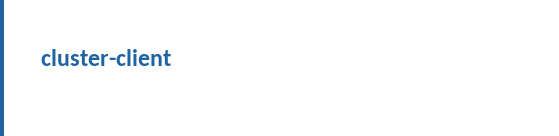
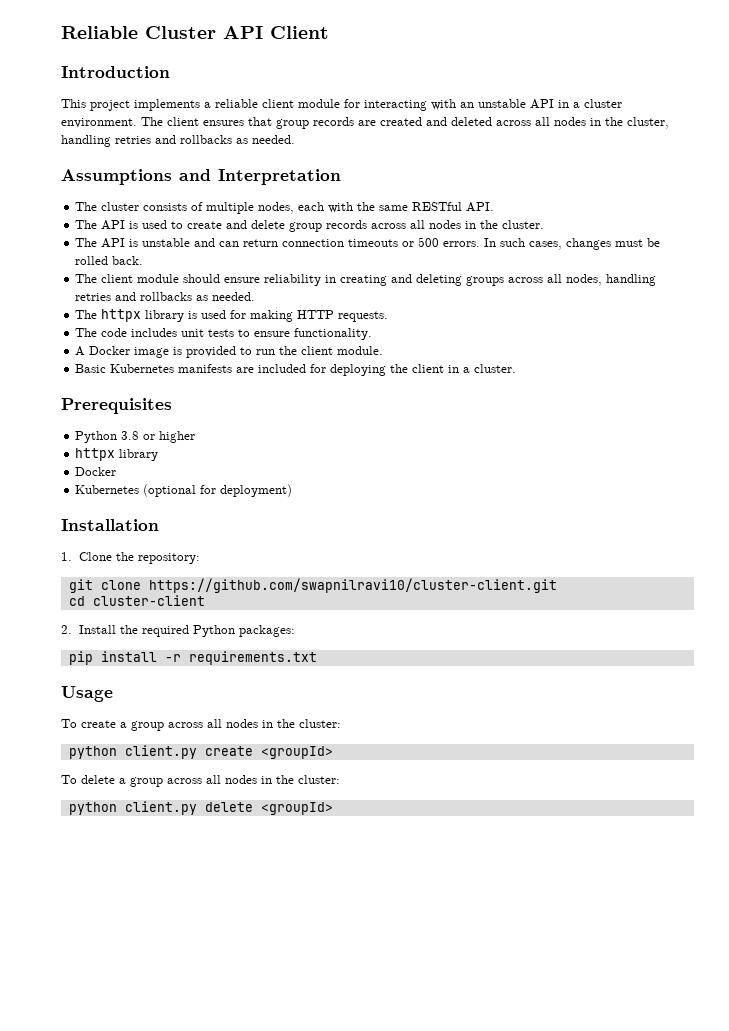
[41,49,171,66] cluster-client -> [61,26,329,39] [61,66,170,78] [61,99,622,111] [61,117,669,129] [61,135,295,147] [61,169,341,185] [75,202,495,214] [75,220,545,232] [75,237,661,250] [75,256,144,265] [75,274,657,286] [75,292,256,301] [75,309,389,322] [75,328,373,340] [75,346,384,358] [75,364,517,376] [61,398,172,414] [75,431,196,443] [75,448,159,461] [75,467,117,476] [75,484,293,497] [61,519,159,531] [61,552,200,564] [68,578,557,593] [68,595,205,606] [61,625,295,637] [68,651,317,665] [61,686,113,702] [61,719,341,731] [68,745,333,759] [61,775,340,787] [68,801,333,815] Reliable Cluster API Client // Introduction // This project implements a reliable client module for interacting with an unstable API in a cluster environment. The client ensures that group records are created and deleted across all nodes in the cluster, handling retries and rollbacks as needed. // Assumptions and Interpretation // The cluster consists of multiple nodes, each with the same RESTful API. // The API is used to create and delete group records across all nodes in the cluster. // The API is unstable and can return connection timeouts or 500 errors. In such cases, changes must be rolled back. // The client module should ensure reliability in creating and deleting groups across all nodes, handling retries and rollbacks as needed. // The httpx library is used for making HTTP requests. // The code includes unit tests to ensure functionality. // A Docker image is provided to run the client module. // Basic Kubernetes manifests are included for deploying the client in a cluster. // Prerequisites // Python 3.8 or higher // httpx library // Docker // Kubernetes (optional for deployment) // Installation // 1. Clone the repository: // git clone https://github.com/swapnilravi10/cluster-client.git // cd cluster-client // 2. Install the required Python packages: // pip install -r requirements.txt // Usage // To create a group across all nodes in the cluster: // python client.py create <groupId> // To delete a group across all nodes in the cluster: // python client.py delete <groupId>

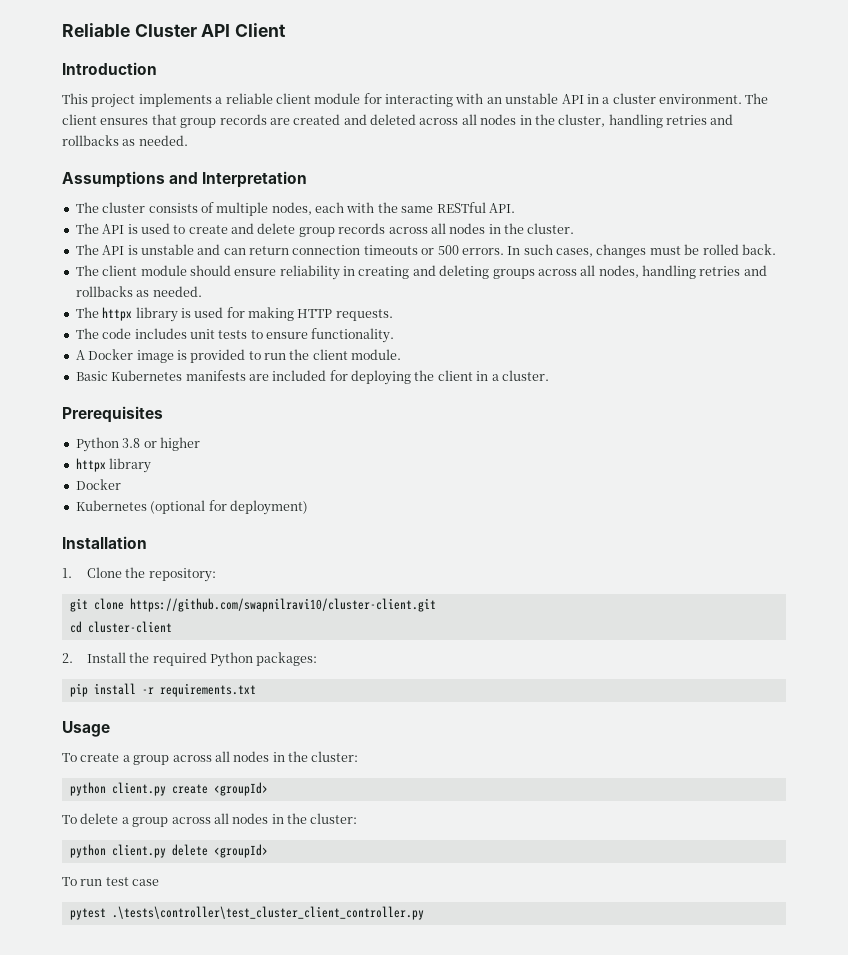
(333, 808) none -> [62,877,160,886] [69,906,424,920] // To run test case // pytest .\tests\controller\test_cluster_client_controller.py

